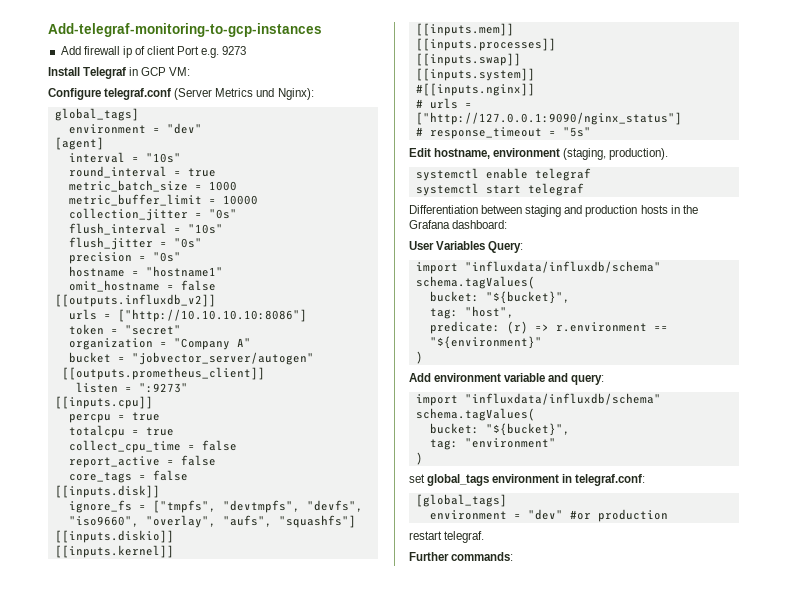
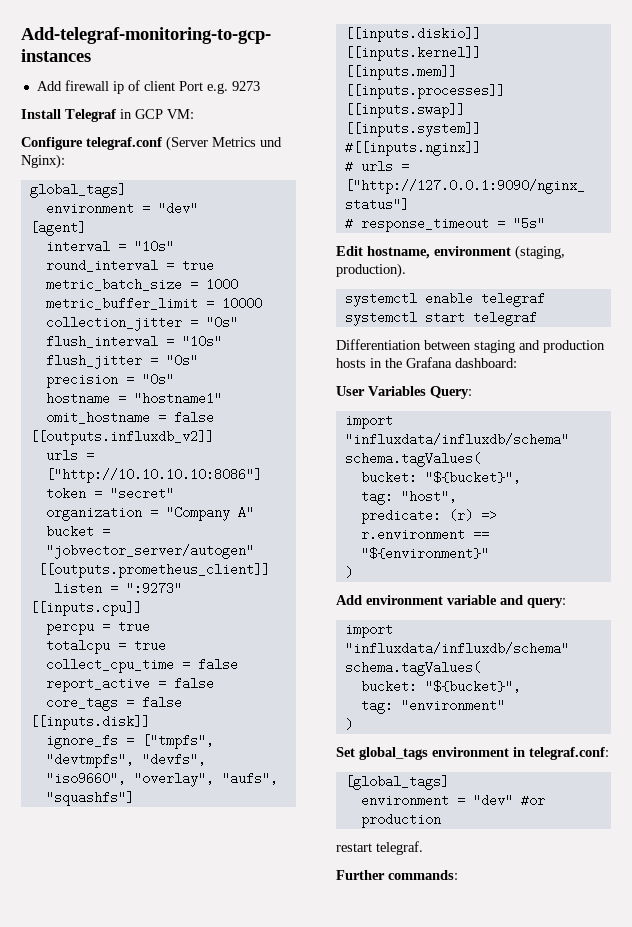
[409,474,425,483] set -> [336,747,355,757] Set

